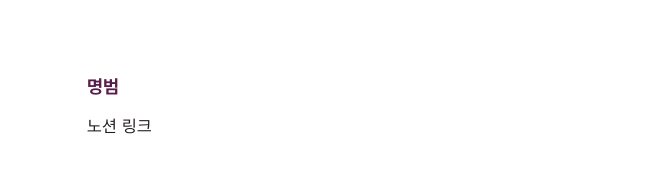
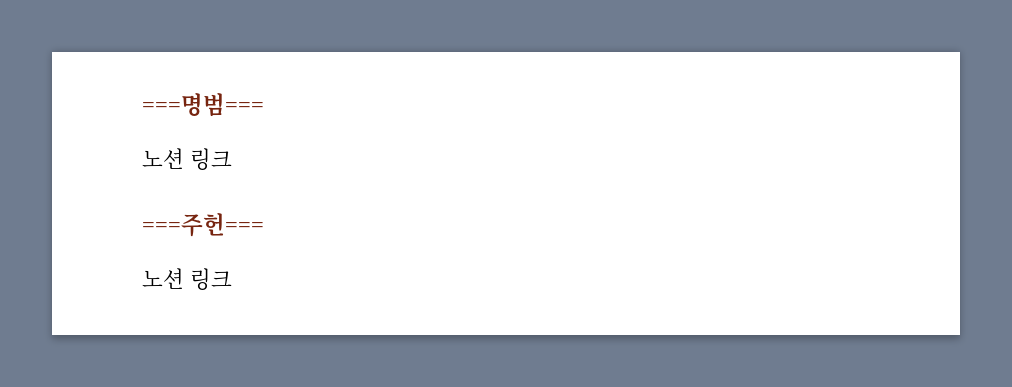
[87,78,119,95] [87,118,152,134] 명범 // 노션 링크 -> [142,93,264,117] [142,148,232,170] [142,213,264,237] [142,268,232,290] ===명범=== // 노션 링크 // ===주헌=== // 노션 링크

